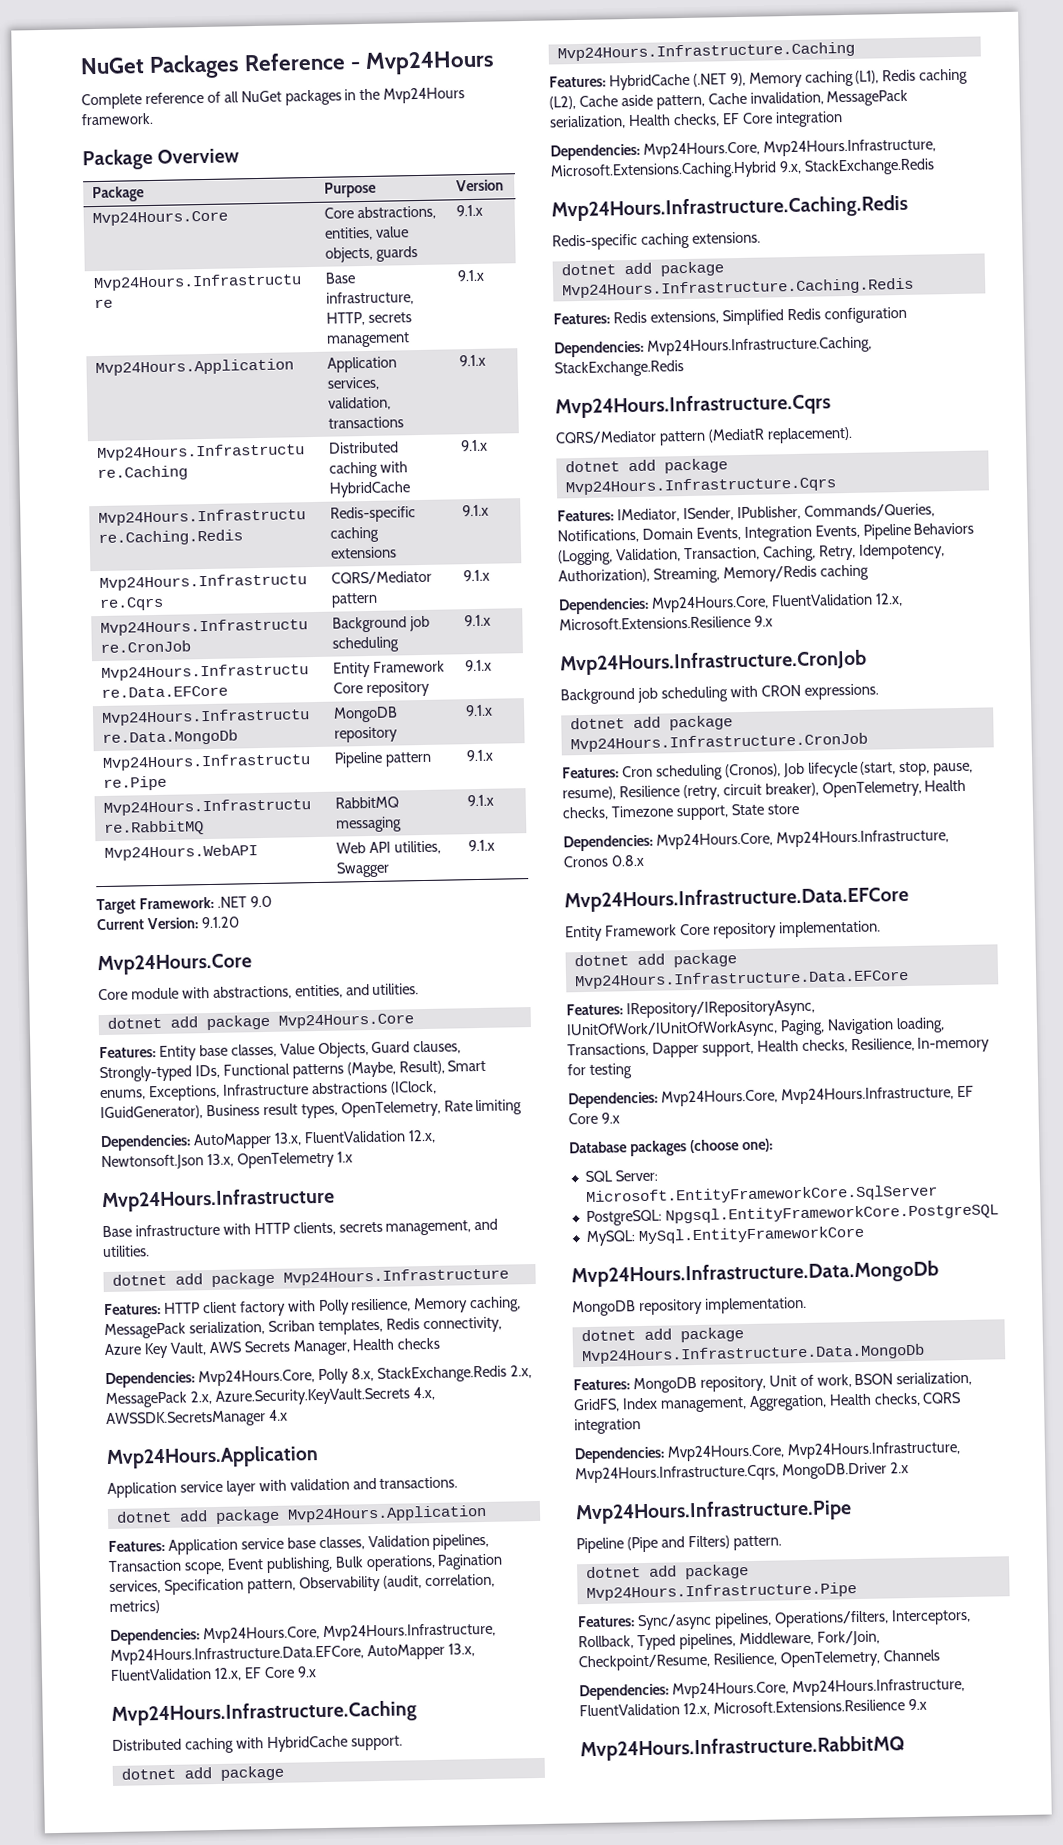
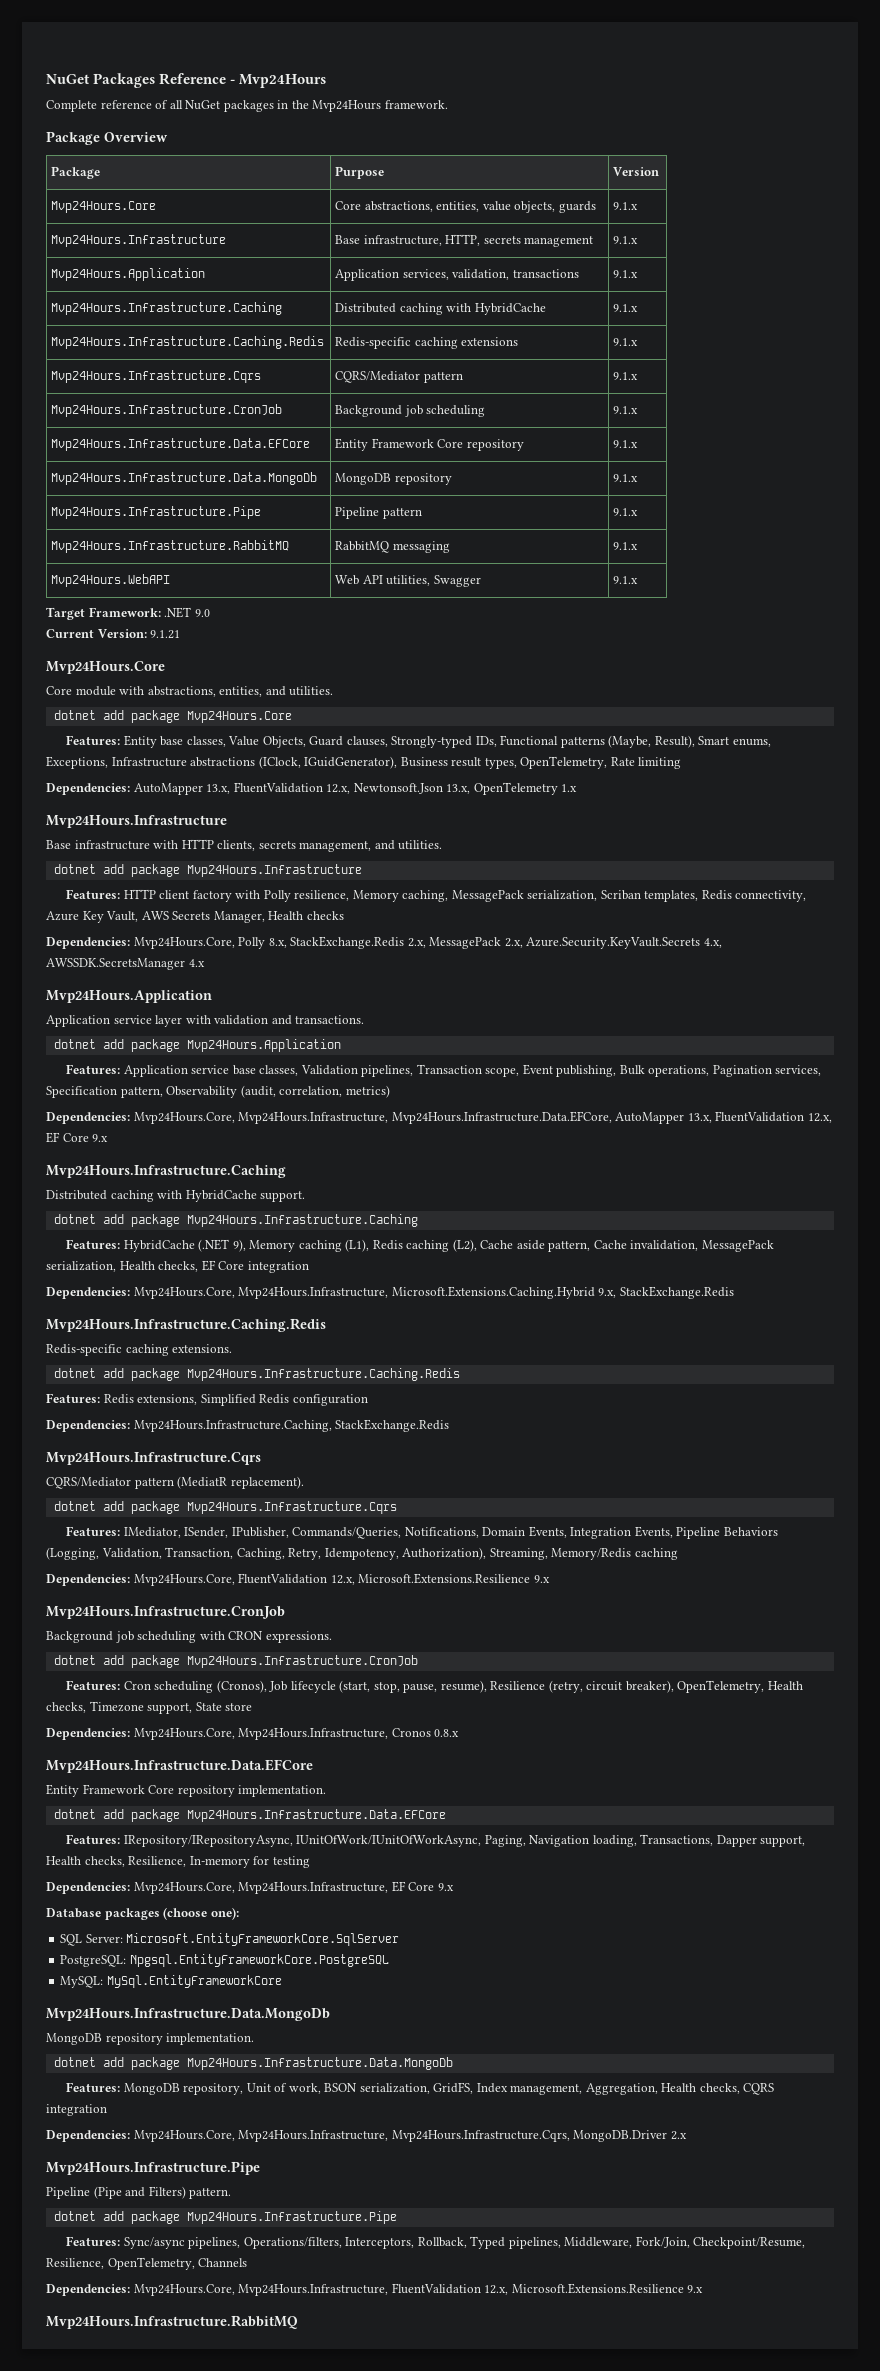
[200,916,240,929] 9.1.20 -> [150,630,181,639] 9.1.21

